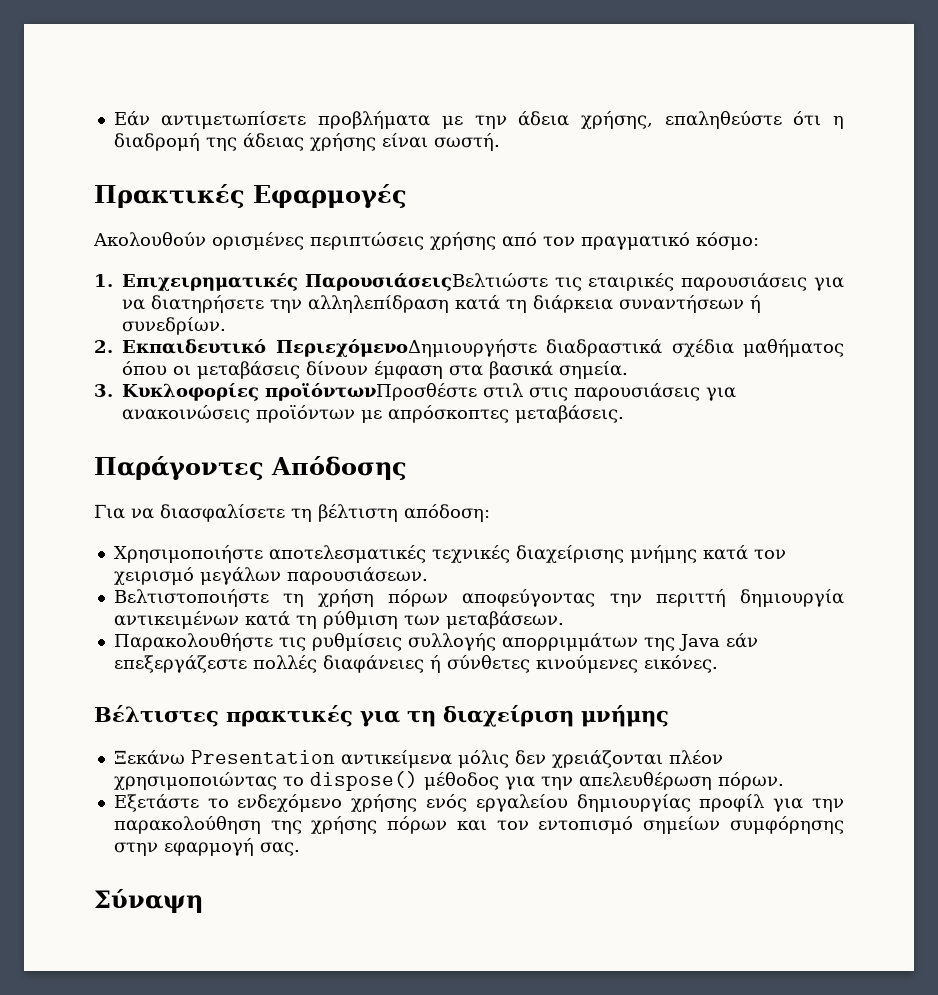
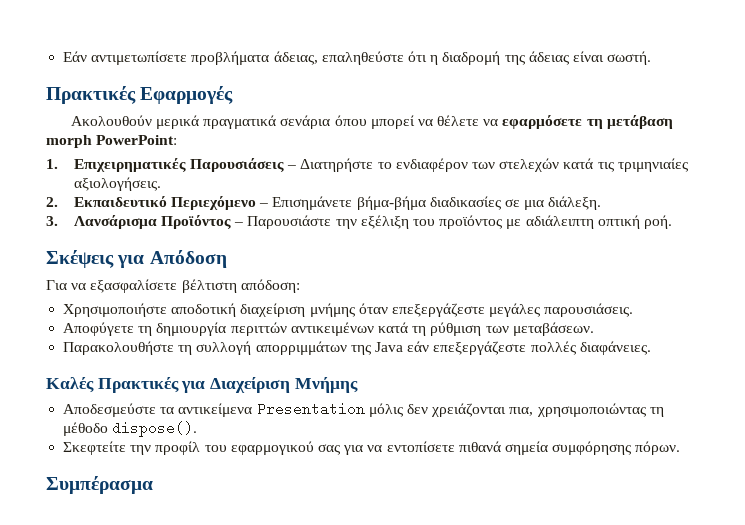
[441,111,653,129] με την άδεια χρήσης, -> [273,51,318,65] άδειας,
[309,133,376,151] χρήσης -> (569, 58) none
[212,232,759,250] [94,273,844,291] [122,295,761,313] [122,317,226,335] [94,339,844,357] [122,361,628,379] [94,383,736,401] [122,405,624,423] [94,456,407,481] ορισμένες περιπτώσεις χρήσης από τον πραγματικό κόσμο: // 1. Επιχειρηματικές ΠαρουσιάσειςΒελτιώστε τις εταιρικές παρουσιάσεις για να διατηρήσετε την αλληλεπίδραση κατά τη διάρκεια συναντήσεων ή συνεδρίων. // 2. Εκπαιδευτικό ΠεριεχόμενοΔημιουργήστε διαδραστικά σχέδια μαθήματος όπου οι μεταβάσεις δίνουν έμφαση στα βασικά σημεία. // 3. Κυκλοφορίες προϊόντωνΠροσθέστε στιλ στις παρουσιάσεις για ανακοινώσεις προϊόντων με απρόσκοπτες μεταβάσεις. // Παράγοντες Απόδοσης -> [155,115,673,129] [46,135,178,148] [46,158,688,172] [73,177,161,191] [46,196,602,210] [46,215,672,229] [46,250,227,268] μερικά πραγματικά σενάρια όπου μπορεί να θέλετε να εφαρμόσετε τη μετάβαση morph PowerPoint: // 1. Επιχειρηματικές Παρουσιάσεις – Διατηρήστε το ενδιαφέρον των στελεχών κατά τις τριμηνιαίες αξιολογήσεις. // 2. Εκπαιδευτικό Περιεχόμενο – Επισημάνετε βήμα‑βήμα διαδικασίες σε μια διάλεξη. // 3. Λανσάρισμα Προϊόντος – Παρουσιάστε την εξέλιξη του προϊόντος με αδιάλειπτη οπτική ροή. // Σκέψεις για Απόδοση
[160,504,312,522] διασφαλίσετε τη -> [90,279,178,293] εξασφαλίσετε
[268,545,786,563] [113,567,428,585] [113,589,844,607] αποτελεσματικές τεχνικές διαχείρισης μνήμης κατά τον χειρισμό μεγάλων παρουσιάσεων. // Βελτιστοποιήστε τη χρήση πόρων αποφεύγοντας την περιττή δημιουργία -> [171,303,634,317] [63,322,287,336] αποδοτική διαχείριση μνήμης όταν επεξεργάζεστε μεγάλες παρουσιάσεις. // Αποφύγετε τη δημιουργία περιττών
[278,633,496,651] τις ρυθμίσεις συλλογής -> [178,341,252,355] τη συλλογή
[322,655,718,673] [94,705,669,727] [113,750,723,768] [113,771,784,791] [113,794,844,812] [113,816,844,834] [113,838,300,856] [94,889,203,913] διαφάνειες ή σύνθετες κινούμενες εικόνες. // Βέλτιστες πρακτικές για τη διαχείριση μνήμης // Ξεκάνω Presentation αντικείμενα μόλις δεν χρειάζονται πλέον χρησιμοποιώντας το dispose() μέθοδος για την απελευθέρωση πόρων. // Εξετάστε το ενδεχόμενο χρήσης ενός εργαλείου δημιουργίας προφίλ για την παρακολούθηση της χρήσης πόρων και τον εντοπισμό σημείων συμφόρησης στην εφαρμογή σας. // Σύναψη -> [579,341,651,355] [46,377,358,393] [63,402,664,417] [63,421,198,437] [63,441,681,455] [46,476,153,494] διαφάνειες. // Καλές Πρακτικές για Διαχείριση Μνήμης // Αποδεσμεύστε τα αντικείμενα Presentation μόλις δεν χρειάζονται πια, χρησιμοποιώντας τη μέθοδο dispose(). // Σκεφτείτε την προφίλ του εφαρμογικού σας για να εντοπίσετε πιθανά σημεία συμφόρησης πόρων. // Συμπέρασμα

